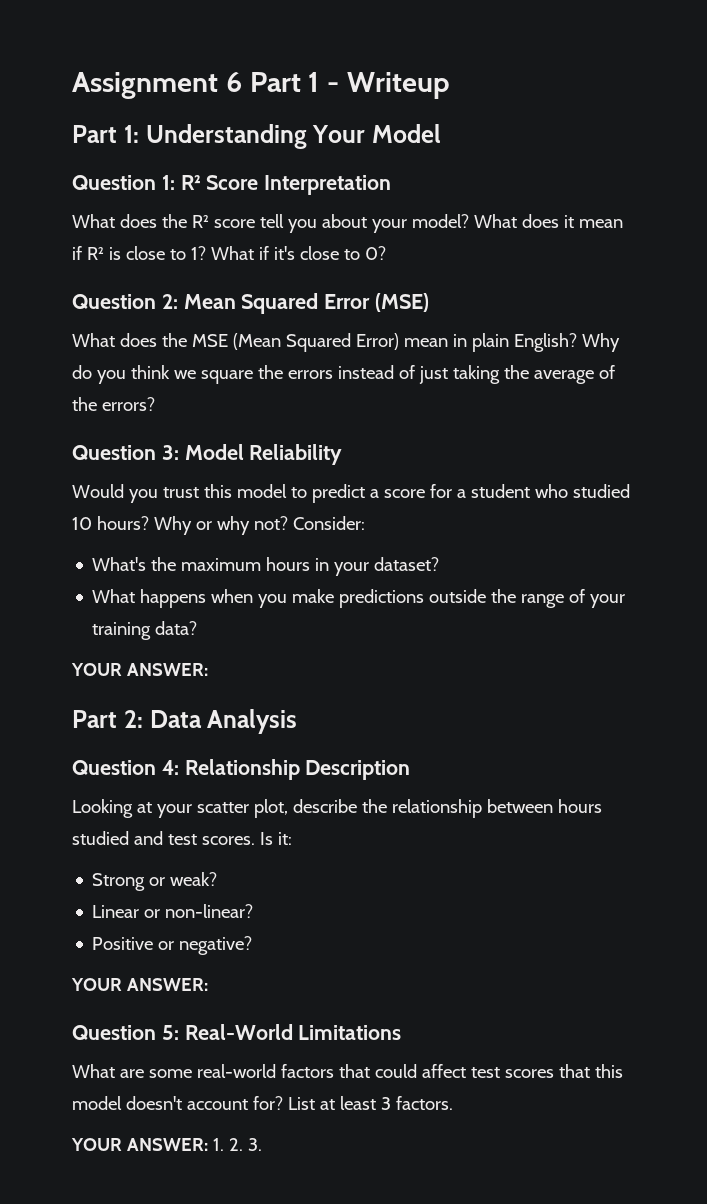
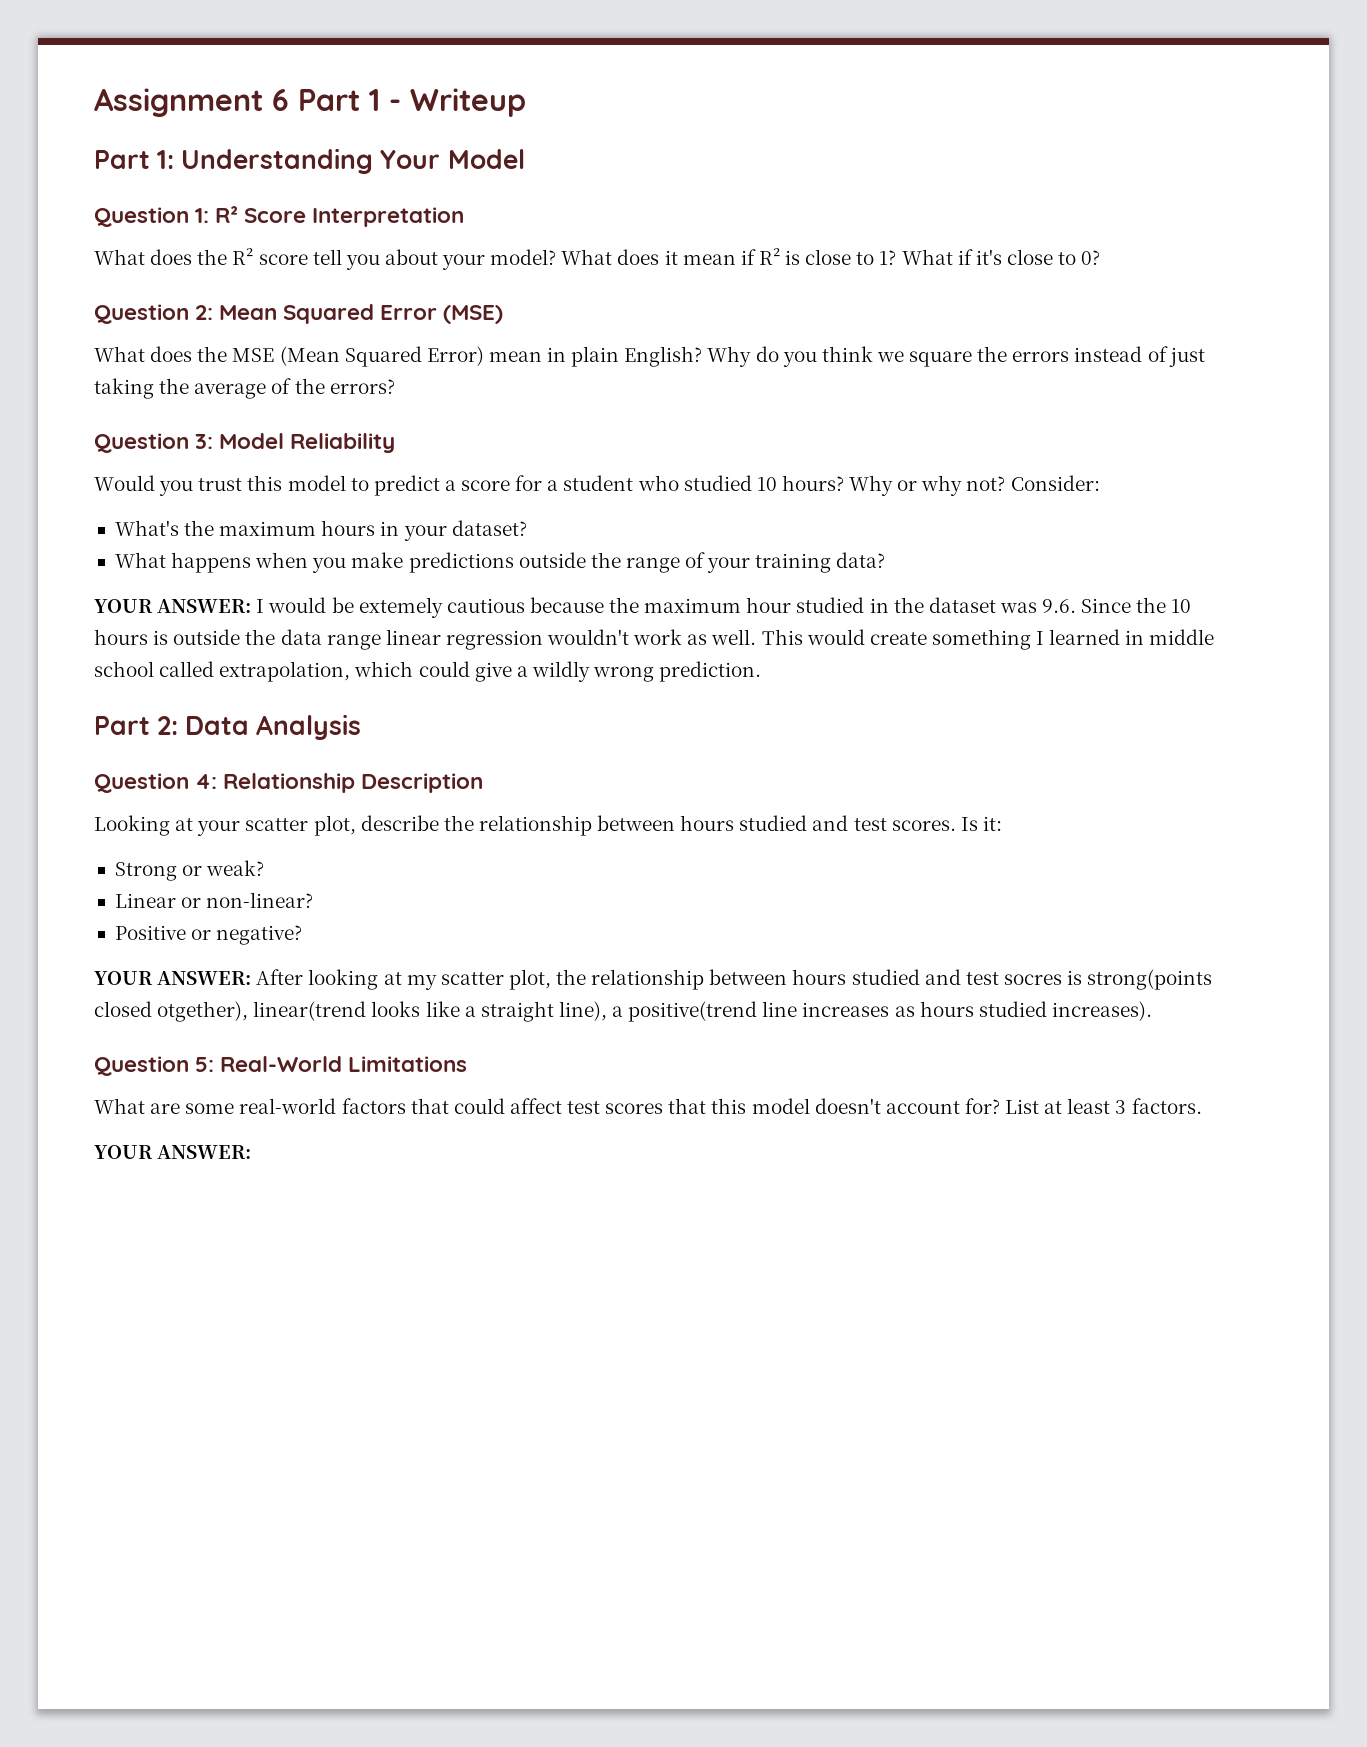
(208, 669) none -> [256,597,1192,618] [94,629,1215,650] [94,661,762,682] I would be extemely cautious because the maximum hour studied in the dataset was 9.6. Since the 10 hours is outside the data range linear regression wouldn't work as well. This would create something I learned in middle school called extrapolation, which could give a wildly wrong prediction.
(208, 984) none -> [256,969,1213,990] [94,1001,1152,1022] After looking at my scatter plot, the relationship between hours studied and test socres is strong(points closed otgether), linear(trend looks like a straight line), a positive(trend line increases as hours studied increases).
[212,1138,262,1151] 1. 2. 3. -> (252, 1152) none

